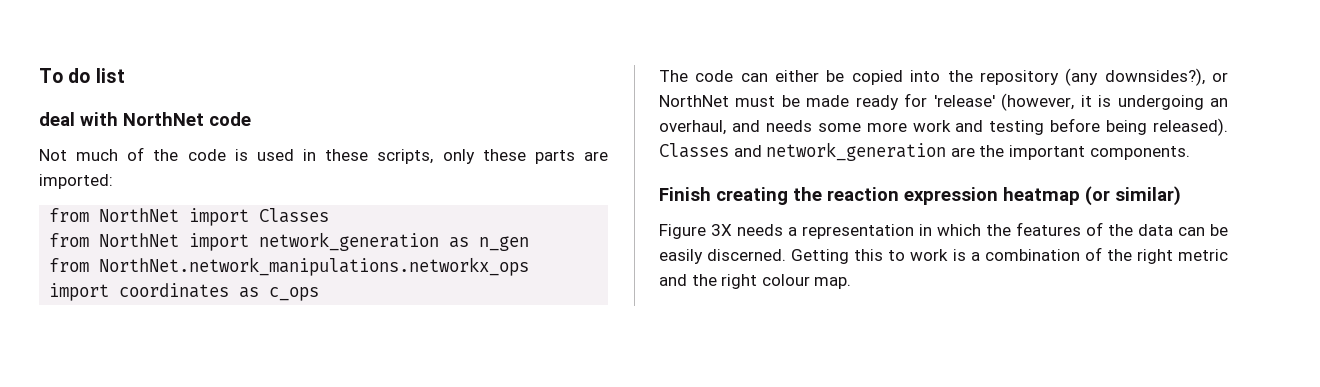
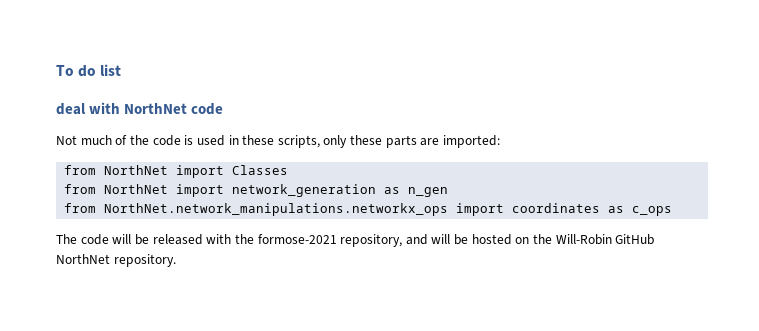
[740,68,1228,86] [659,93,1228,111] [659,118,1228,136] [659,142,1190,161] [659,186,1181,206] [659,222,1228,239] [659,247,1228,264] [659,274,852,289] can either be copied into the repository (any downsides?), or NorthNet must be made ready for 'release' (however, it is undergoing an overhaul, and needs some more work and testing before being released). Classes and network_generation are the important components. // Finish creating the reaction expression heatmap (or similar) // Figure 3X needs a representation in which the features of the data can be easily discerned. Getting this to work is a combination of the right metric and the right colour map. -> [112,234,655,247] [56,254,176,267] will be released with the formose-2021 repository, and will be hosted on the Will-Robin GitHub NorthNet repository.

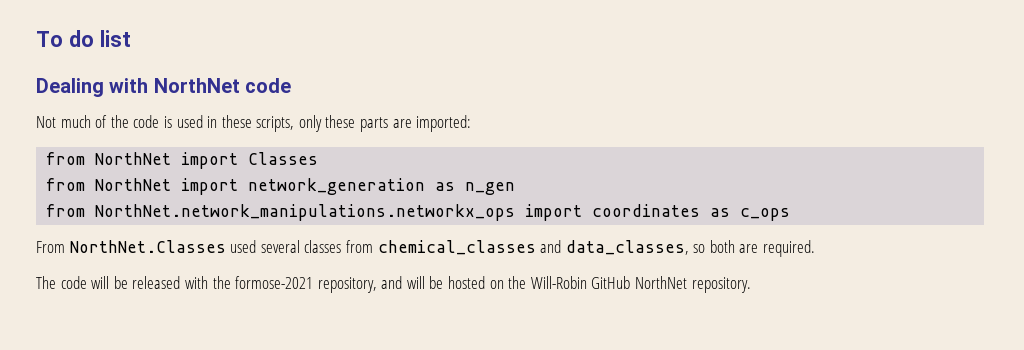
[56,103,86,115] deal -> [36,78,104,97] Dealing
(673, 211) none -> [36,240,816,257] // From NorthNet.Classes used several classes from chemical_classes and data_classes, so both are required.

